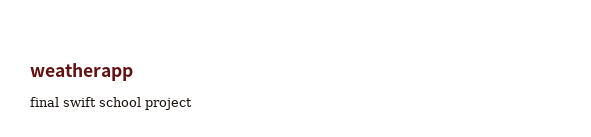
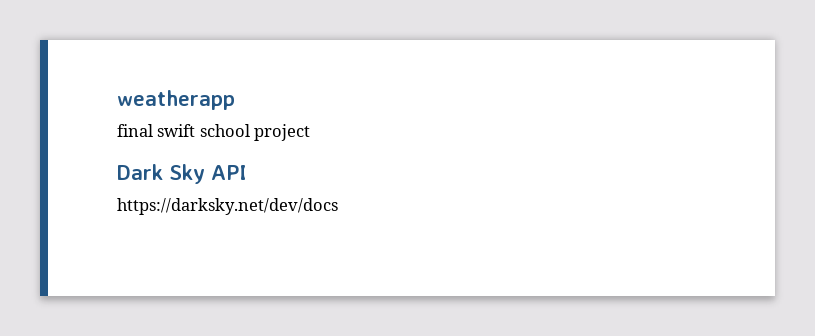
(192, 104) none -> [117,164,247,184] [117,198,338,215] // Dark Sky API // https://darksky.net/dev/docs

